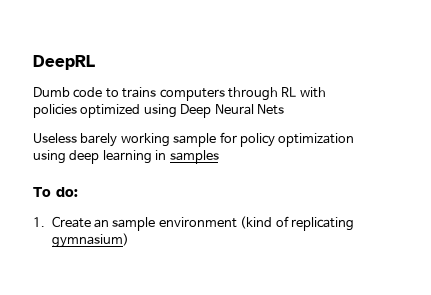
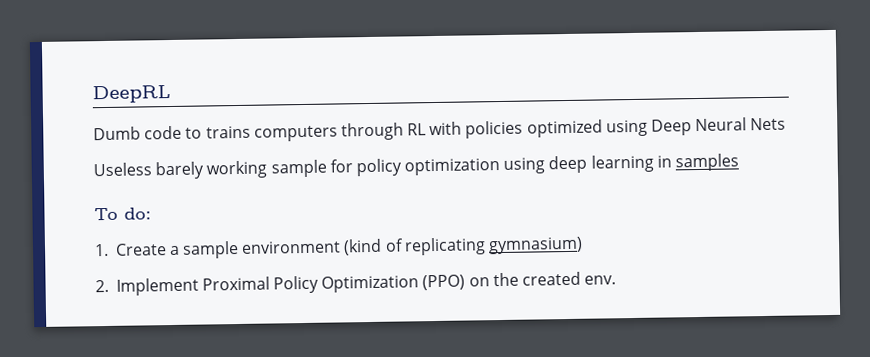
[94,219,110,228] an -> [168,245,180,256] a
(129, 240) none -> [95,271,617,296] // 2. Implement Proximal Policy Optimization (PPO) on the created env.

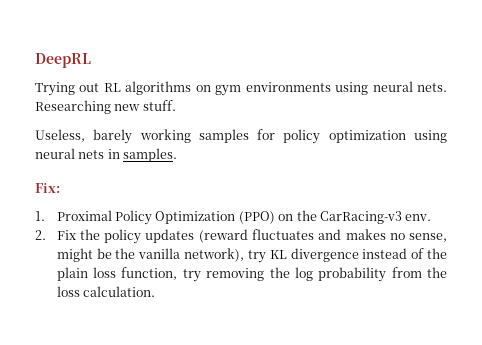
[93,117,787,142] [93,162,152,177] Dumb code to trains computers through RL with policies optimized using Deep Neural Nets // Useless -> [35,81,448,96] [35,100,176,114] [35,129,85,142] Trying out RL algorithms on gym environments using neural nets. Researching new stuff. // Useless,
[270,159,327,178] sample -> [198,129,249,143] samples
[548,153,740,174] [94,207,151,221] [94,236,584,259] [95,277,199,296] deep learning in samples // To do: // 1. Create a sample environment (kind of replicating gymnasium) // 2. Implement -> [35,148,178,162] [35,183,60,193] [35,211,45,221] neural nets in samples. // Fix: // 1.
[522,271,582,286] created -> [319,211,402,224] CarRacing-v3
(617, 280) none -> [35,229,447,244] [56,248,448,263] [56,267,448,282] [56,286,156,297] // 2. Fix the policy updates (reward fluctuates and makes no sense, might be the vanilla network), try KL divergence instead of the plain loss function, try removing the log probability from the loss calculation.

